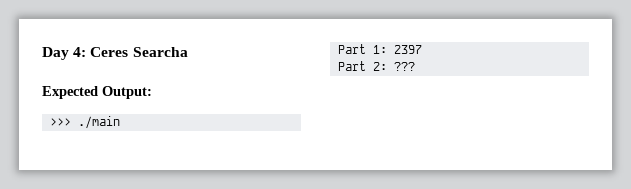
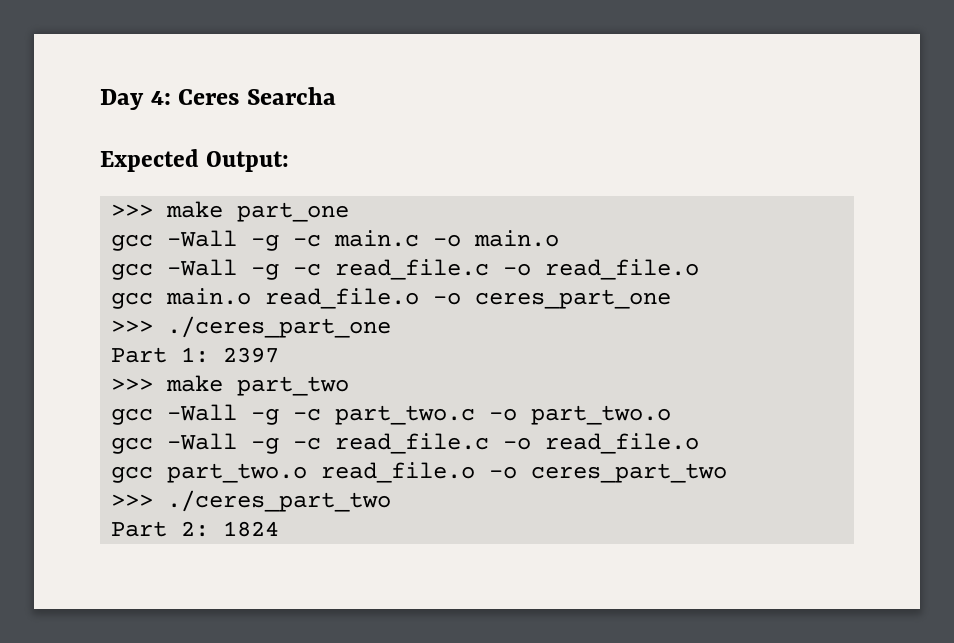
[77,116,120,129] [337,44,422,54] ./main // Part 1: 2397 -> [166,201,350,222] [111,230,560,251] [111,259,700,280] [111,288,672,309] [111,316,392,338] [111,347,280,363] [111,375,350,396] [111,404,672,425] [111,433,700,454] [111,462,728,483] [111,490,392,512] make part_one // gcc -Wall -g -c main.c -o main.o // gcc -Wall -g -c read_file.c -o read_file.o // gcc main.o read_file.o -o ceres_part_one // >>> ./ceres_part_one // Part 1: 2397 // >>> make part_two // gcc -Wall -g -c part_two.c -o part_two.o // gcc -Wall -g -c read_file.c -o read_file.o // gcc part_two.o read_file.o -o ceres_part_two // >>> ./ceres_part_two
[393,62,415,71] ??? -> [223,521,280,537] 1824

